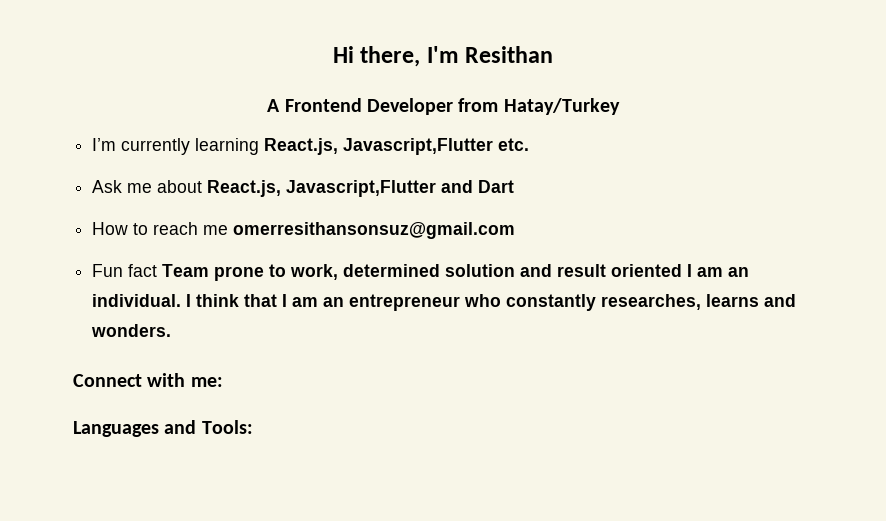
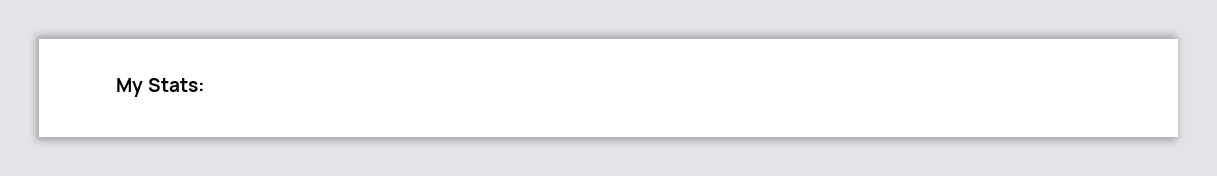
[332,46,554,67] [267,98,620,115] [92,138,530,155] [92,180,515,197] [92,222,516,239] [92,264,750,281] [92,294,797,311] [91,324,172,337] [73,373,223,387] [73,420,253,437] Hi there, I'm Resithan // A Frontend Developer from Hatay/Turkey // I’m currently learning React.js, Javascript,Flutter etc. // Ask me about React.js, Javascript,Flutter and Dart // How to reach me omerresithansonsuz@gmail.com // Fun fact Team prone to work, determined solution and result oriented I am an individual. I think that I am an entrepreneur who constantly researches, learns and wonders. // Connect with me: // Languages and Tools: -> [116,78,206,97] My Stats:

